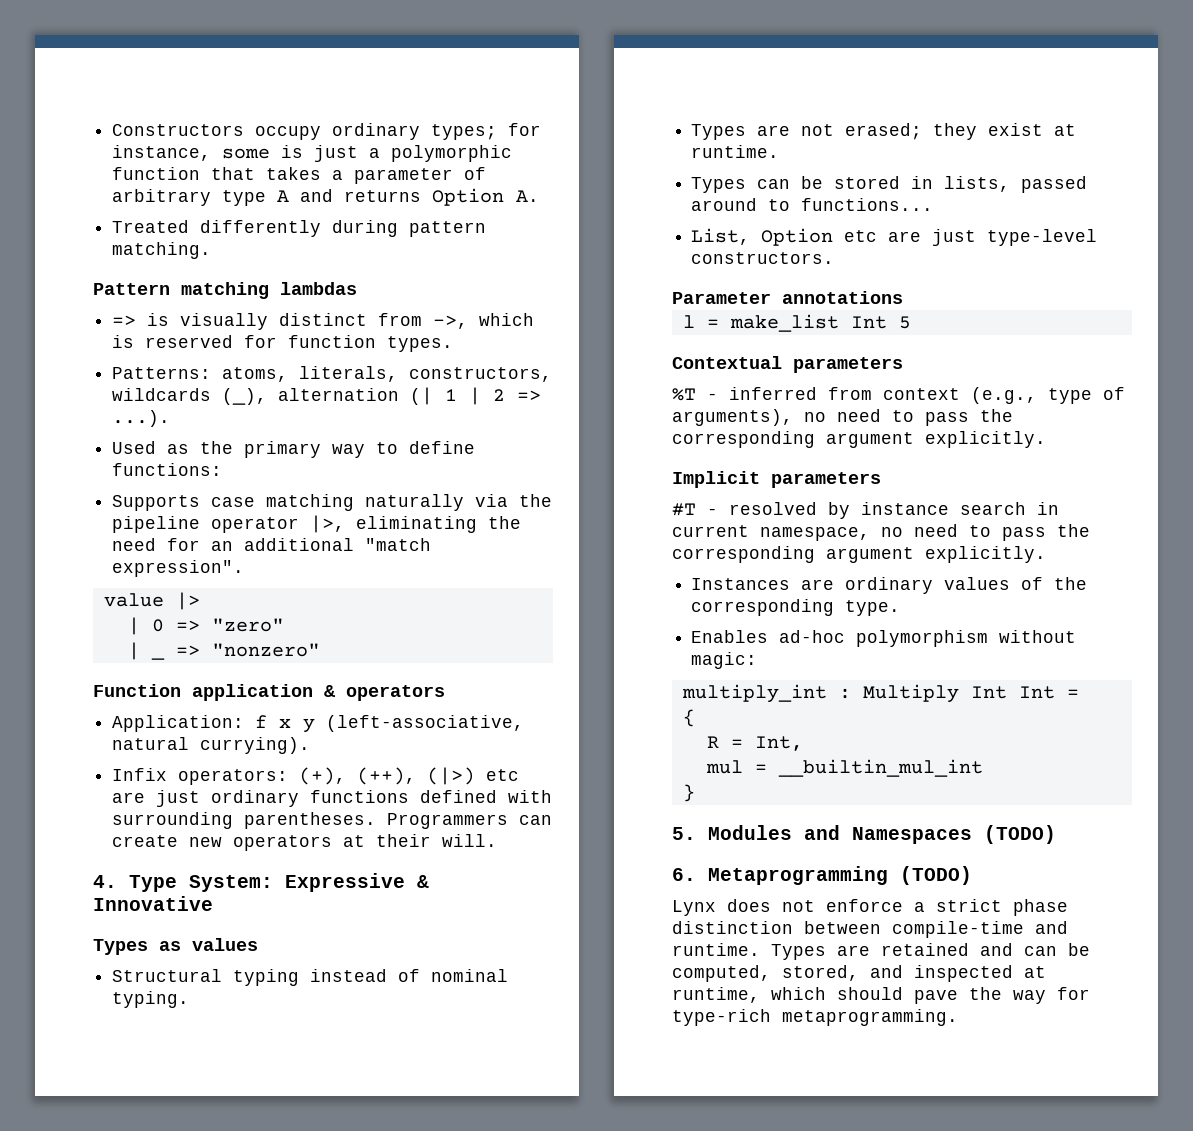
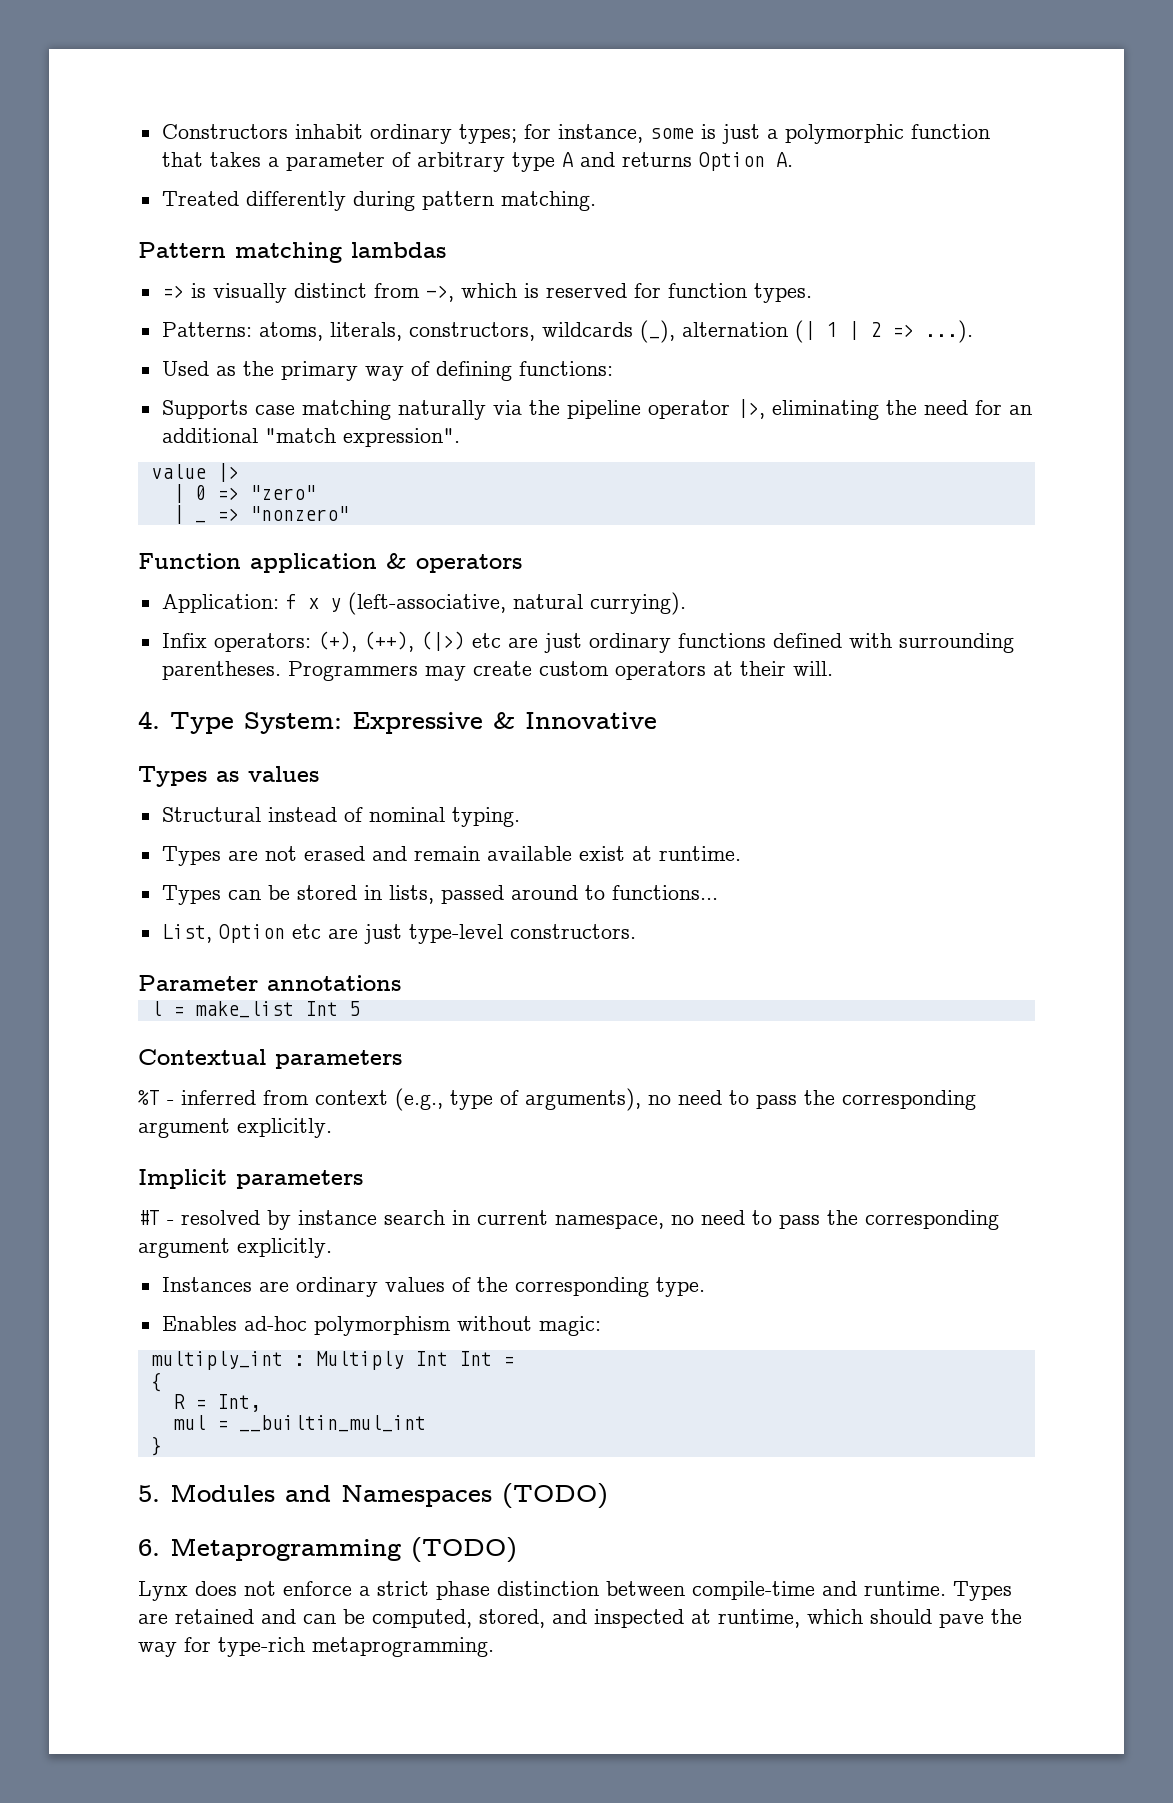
[255,126,322,140] occupy -> [294,124,363,139] inhabit
[376,441,476,454] to define -> [410,361,512,381] of defining
[519,815,553,825] [112,835,223,847] can create new -> [424,661,609,681] may create custom
[233,969,300,986] typing -> (261, 814) none
[845,123,978,140] erased; they -> [303,846,572,861] erased and remain available

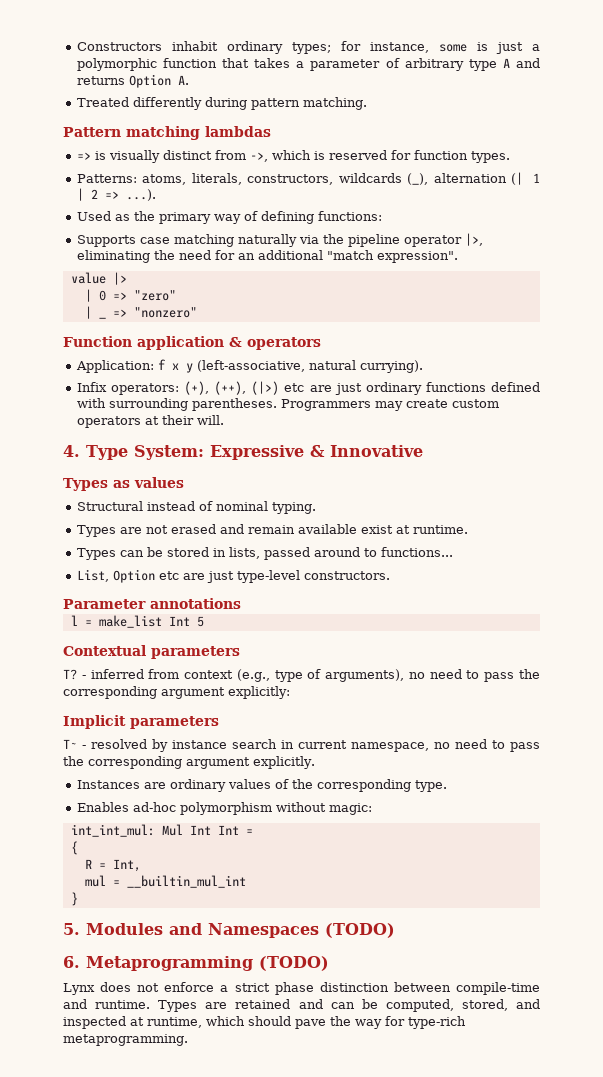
[138,1090,160,1105] %T -> [63,669,77,680] T?
[237,1118,332,1138] explicitly. -> [228,686,290,699] explicitly:
[138,1210,160,1225] #T -> [63,739,77,749] T~
[150,1351,404,1370] multiply_int : Multiply -> [70,824,183,837] int_int_mul: Mul

